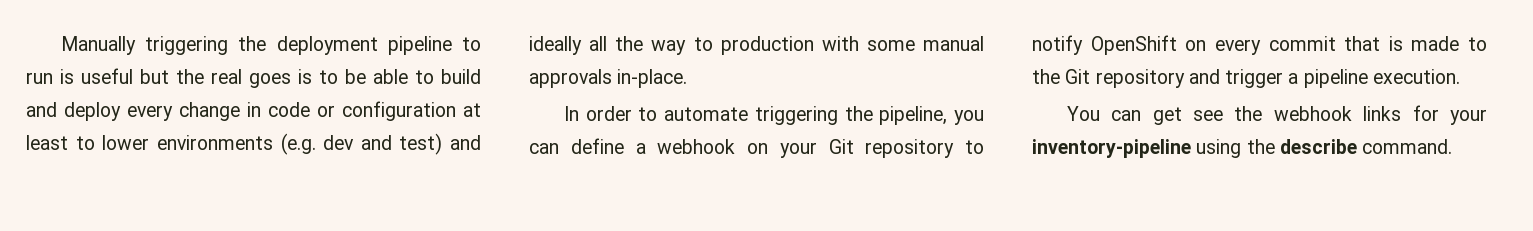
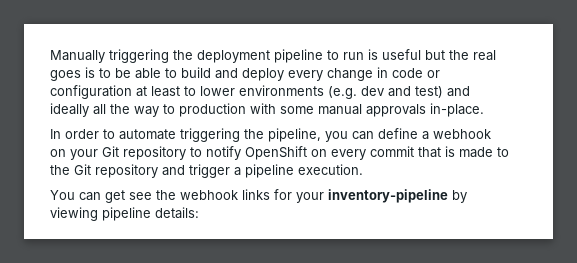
[1196,139,1453,158] using the describe command. -> [452,190,467,203] [50,207,199,221] by viewing pipeline details:

